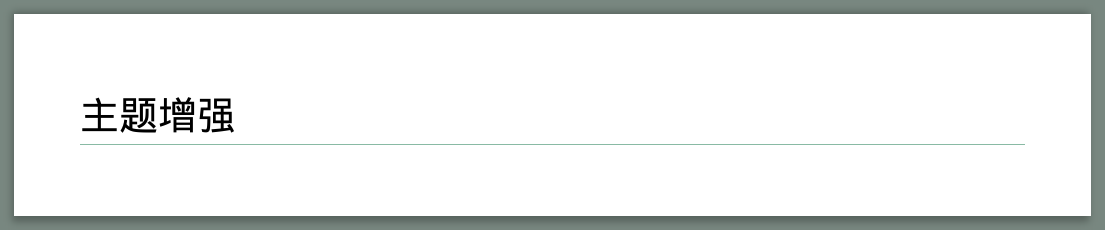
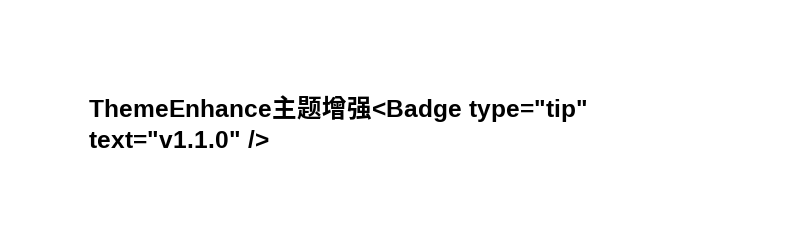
(80, 114) none -> [89,99,272,117] ThemeEnhance
(236, 115) none -> [372,99,588,122] [89,130,269,148] <Badge type="tip" text="v1.1.0" />

